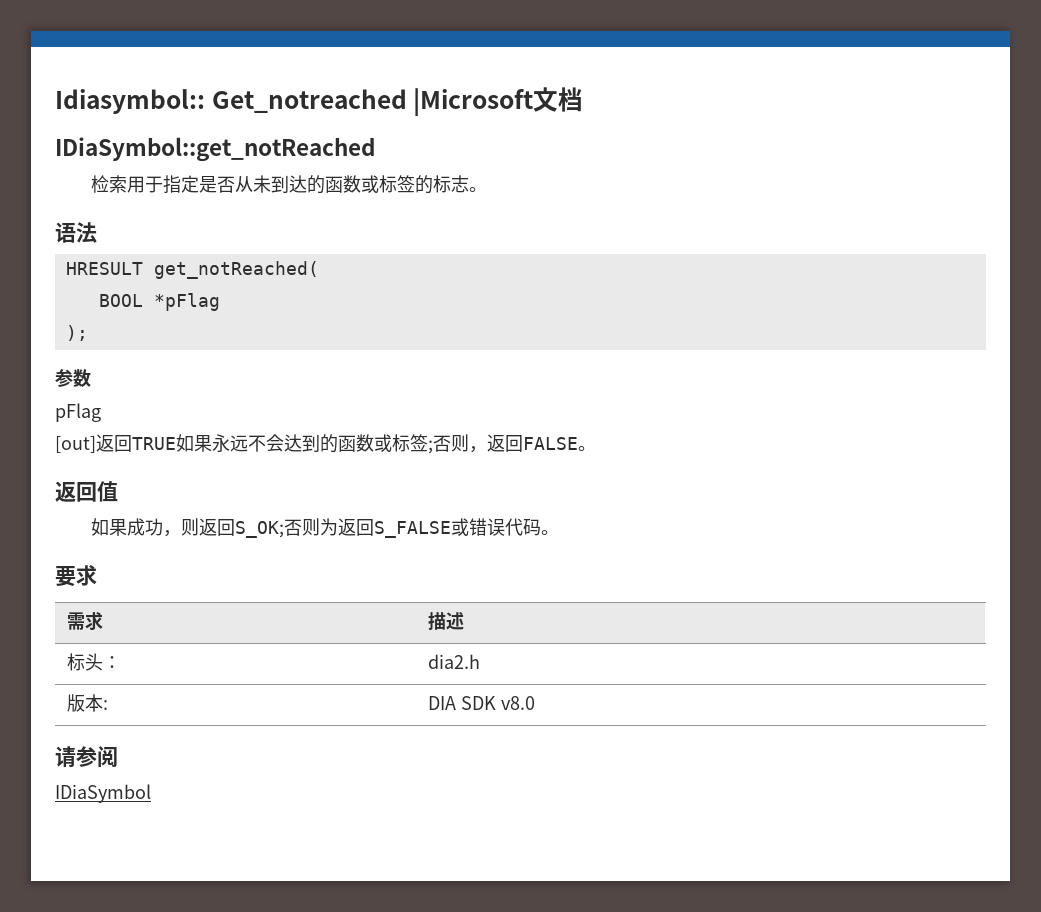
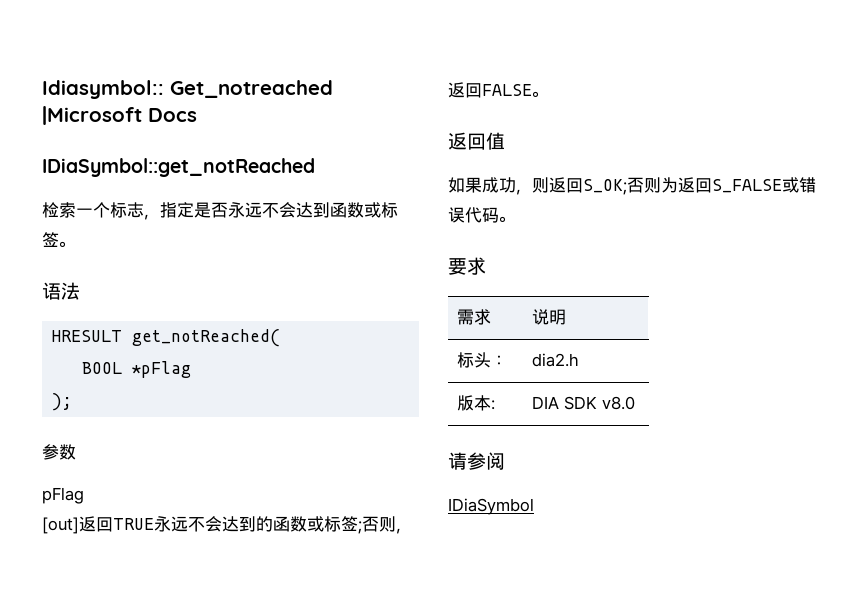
[533,87,584,112] 文档 -> [148,108,197,122] Docs
[127,175,470,194] 用于指定是否从未到达的函数或标签的标志 -> [76,202,398,220] [42,232,59,247] 一个标志，指定是否永远不会达到函数或标签
[176,434,212,452] 如果 -> (154, 524) none
[428,612,465,630] 描述 -> [532,309,567,325] 说明

